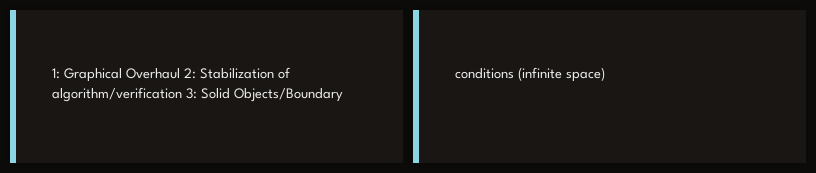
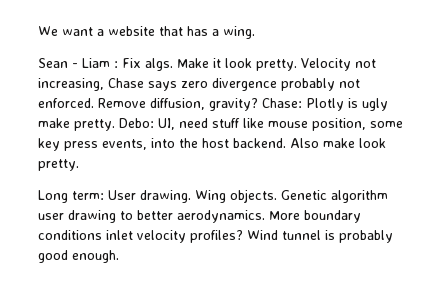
[52,67,290,82] [52,87,343,102] [455,67,605,82] 1: Graphical Overhaul 2: Stabilization of algorithm/verification 3: Solid Objects/Boundary conditions (infinite space) -> [38,26,255,39] [38,58,376,71] [38,78,360,91] [38,98,388,111] [38,118,403,131] [38,138,386,151] [38,159,79,171] [38,189,388,203] [38,210,361,223] [38,230,393,243] [38,250,119,263] We want a website that has a wing. // Sean - Liam : Fix algs. Make it look pretty. Velocity not increasing, Chase says zero divergence probably not enforced. Remove diffusion, gravity? Chase: Plotly is ugly make pretty. Debo: UI, need stuff like mouse position, some key press events, into the host backend. Also make look pretty. // Long term: User drawing. Wing objects. Genetic algorithm user drawing to better aerodynamics. More boundary conditions inlet velocity profiles? Wind tunnel is probably good enough.

